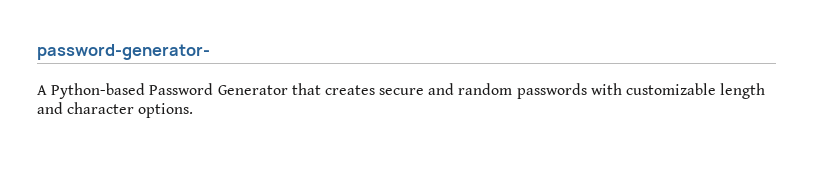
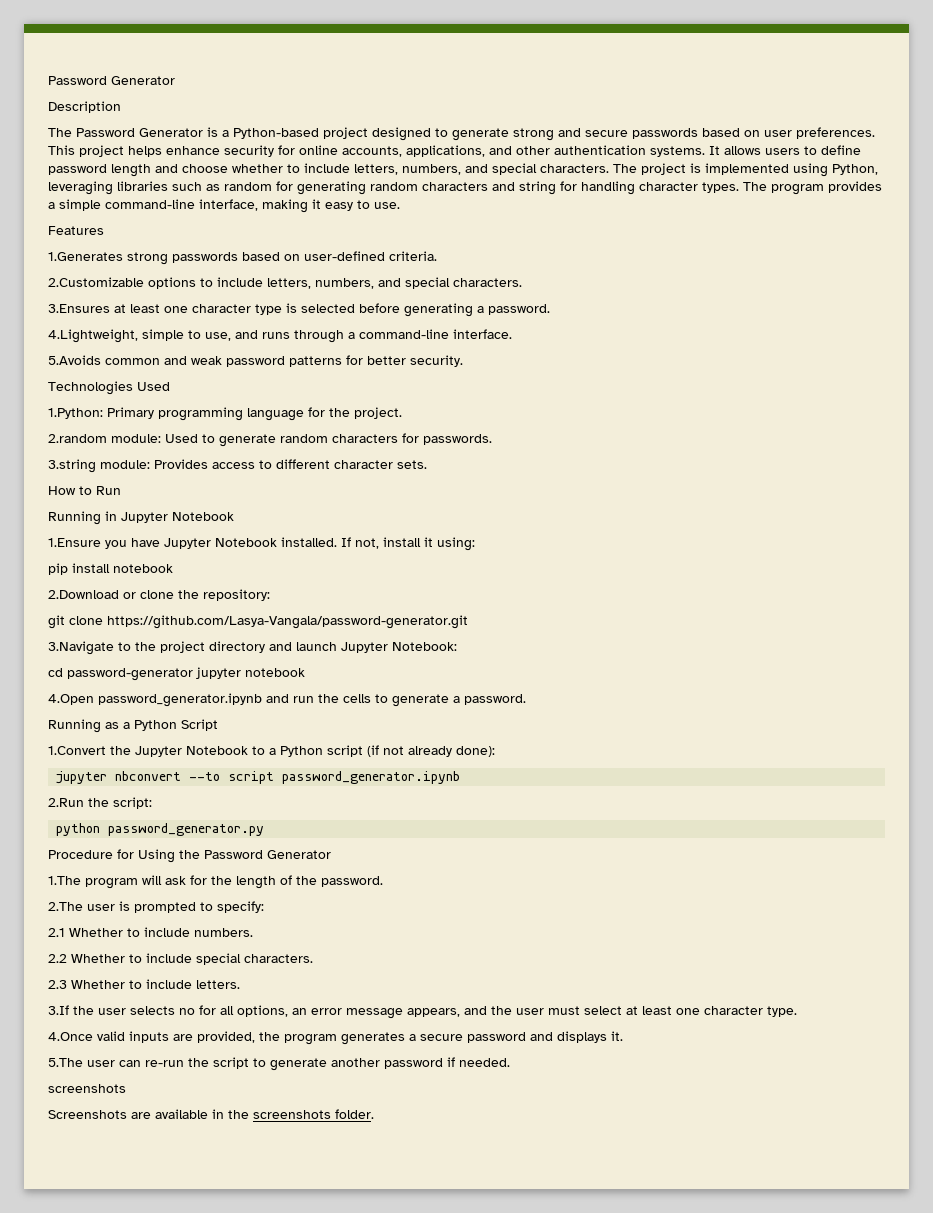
[37,44,210,60] [37,83,766,99] [37,102,194,118] password-generator- // A Python-based Password Generator that creates secure and random passwords with customizable length and character options. -> [48,76,175,85] [48,101,121,113] [48,127,875,141] [48,145,861,157] [48,163,878,177] [48,181,882,195] [48,199,400,213] [48,226,104,235] [48,251,437,265] [48,277,522,289] [48,303,550,317] [48,329,512,343] [48,355,463,367] [48,381,170,395] [48,407,402,421] [48,433,492,447] [48,459,427,473] [48,486,121,495] [48,511,234,525] [48,537,475,551] [48,563,173,575] [48,589,270,601] [48,615,468,629] [48,641,457,655] [48,667,305,681] [48,693,526,707] [48,719,218,733] [48,745,495,757] [56,771,461,784] [48,797,152,809] [56,823,265,836] [48,849,331,863] [48,875,383,889] [48,901,264,913] [48,927,253,937] [48,953,313,965] [48,979,240,989] [48,1005,797,1019] [48,1031,623,1045] [48,1057,510,1071] [48,1084,126,1093] [48,1109,374,1119] Password Generator // Description // The Password Generator is a Python-based project designed to generate strong and secure passwords based on user preferences. This project helps enhance security for online accounts, applications, and other authentication systems. It allows users to define password length and choose whether to include letters, numbers, and special characters. The project is implemented using Python, leveraging libraries such as random for generating random characters and string for handling character types. The program provides a simple command-line interface, making it easy to use. // Features // 1.Generates strong passwords based on user-defined criteria. // 2.Customizable options to include letters, numbers, and special characters. // 3.Ensures at least one character type is selected before generating a password. // 4.Lightweight, simple to use, and runs through a command-line interface. // 5.Avoids common and weak password patterns for better security. // Technologies Used // 1.Python: Primary programming language for the project. // 2.random module: Used to generate random characters for passwords. // 3.string module: Provides access to different character sets. // How to Run // Running in Jupyter Notebook // 1.Ensure you have Jupyter Notebook installed. If not, install it using: // pip install notebook // 2.Download or clone the repository: // git clone https://github.com/Lasya-Vangala/password-generator.git // 3.Navigate to the project directory and launch Jupyter Notebook: // cd password-generator jupyter notebook // 4.Open password_generator.ipynb and run the cells to generate a password. // Running as a Python Script // 1.Convert the Jupyter Notebook to a Python script (if not already done): // jupyter nbconvert --to script password_generator.ipynb // 2.Run the script: // python password_generator.py // Procedure for Using the Password Generator // 1.The program will ask for the length of the password. // 2.The user is prompted to specify: // 2.1 Whether to include numbers. // 2.2 Whether to include special characters. // 2.3 Whether to include letters. // 3.If the user selects no for all options, an error message appears, and the user must select at least one character type. // 4.Once valid inputs are provided, the program generates a secure password and displays it. // 5.The user can re-run the script to generate another password if needed. // screenshots // Screenshots are available in the screenshots folder.

